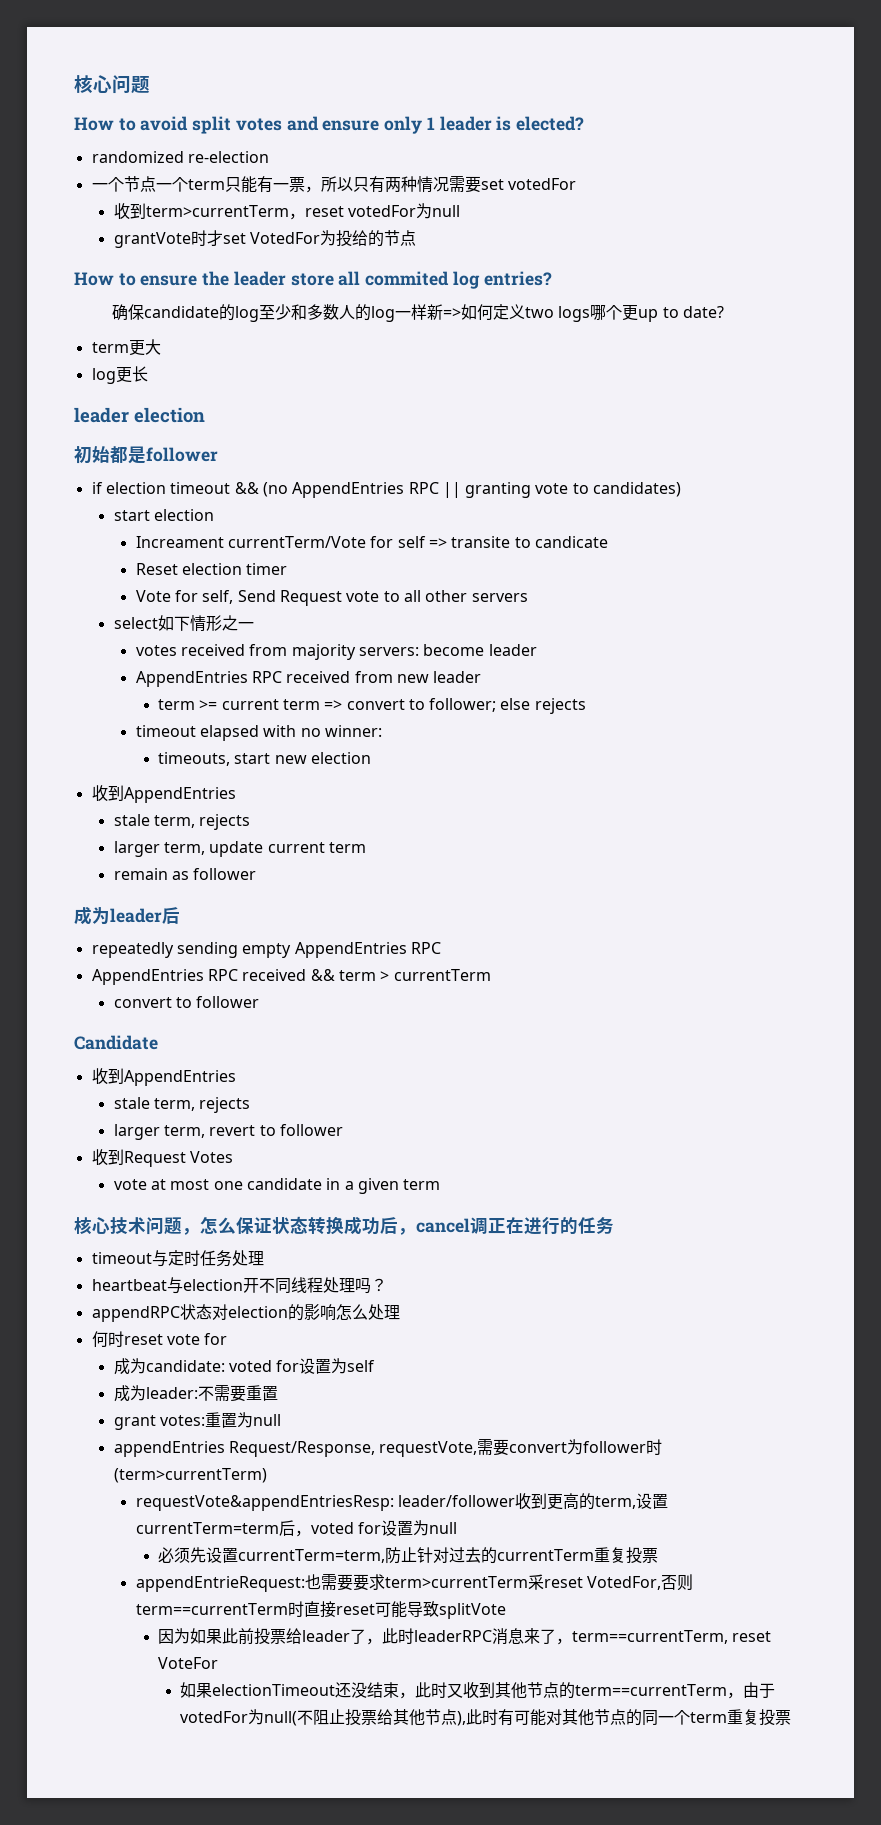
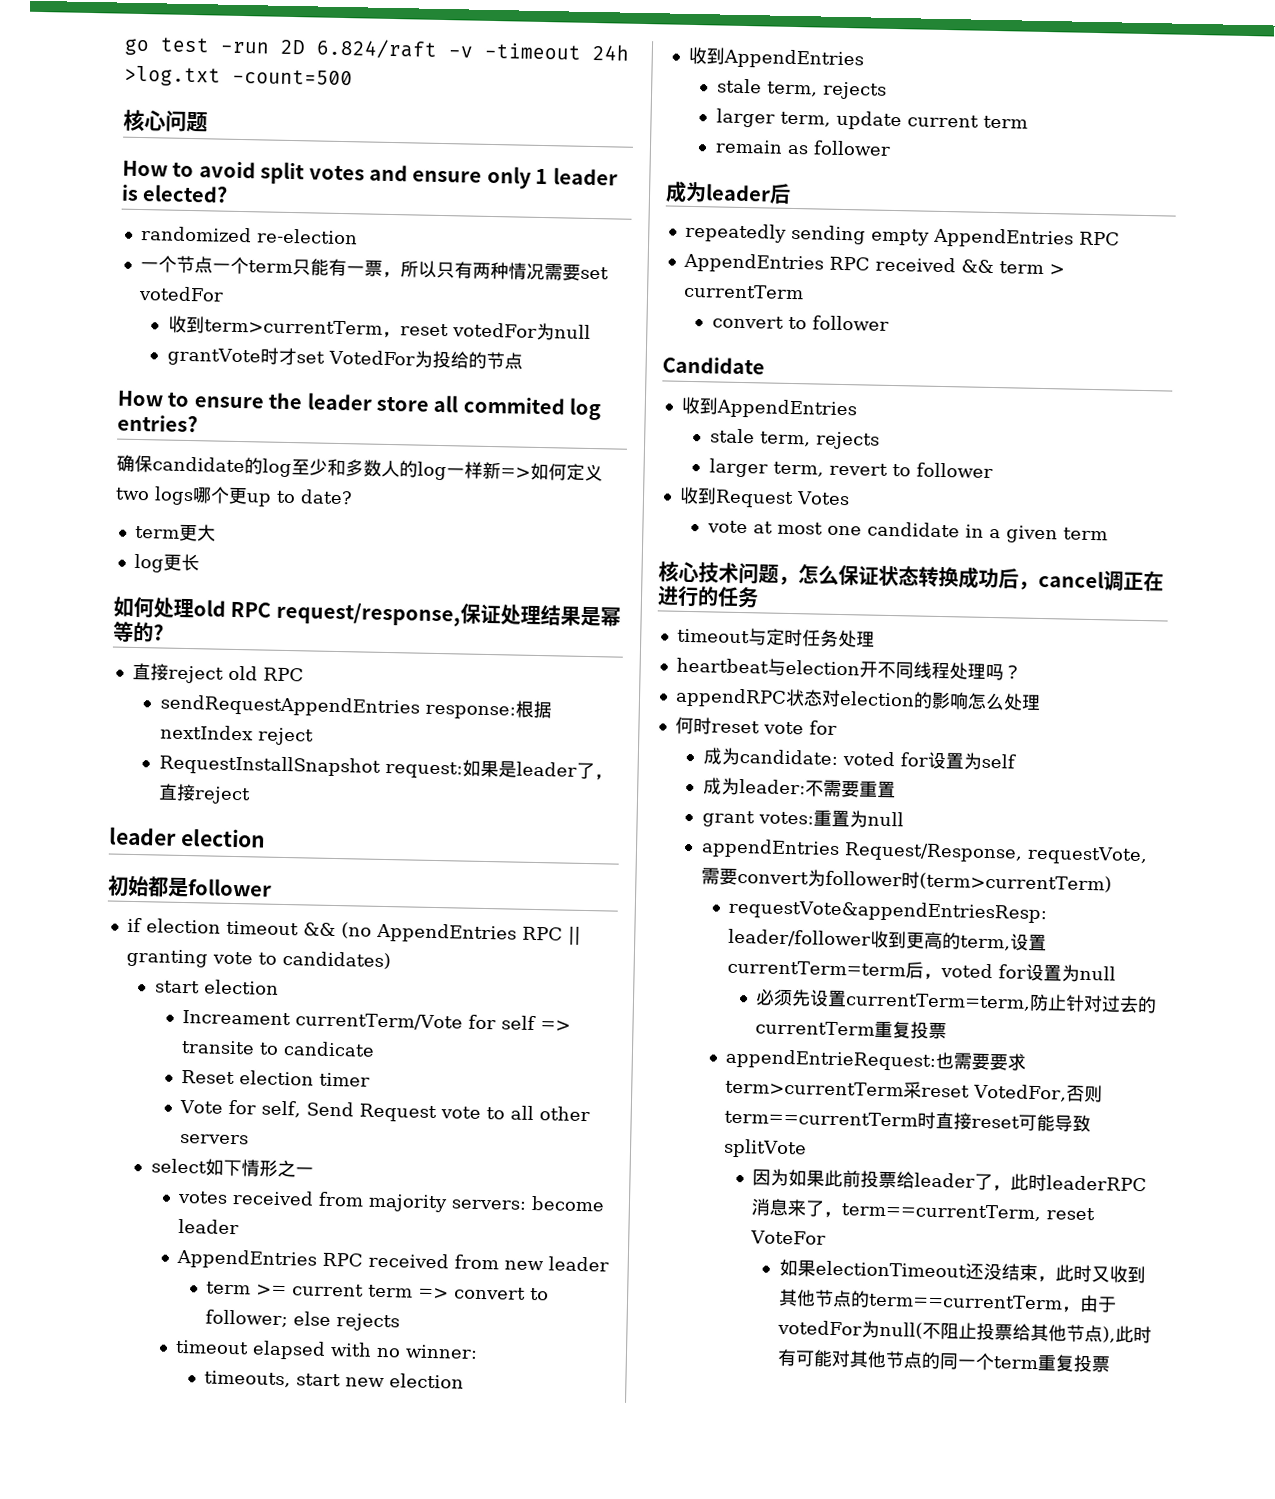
(74, 84) none -> [124,37,630,61] [124,65,353,87] go test -run 2D 6.824/raft -v -timeout 24h >log.txt -count=500 //
(148, 374) none -> [113,596,621,627] [113,621,164,643] [131,662,304,684] [159,694,552,720] [159,724,314,746] [158,754,613,781] [157,783,251,805] // 如何处理old RPC request/response,保证处理结果是幂等的? // 直接reject old RPC // sendRequestAppendEntries response:根据nextIndex reject // RequestInstallSnapshot request:如果是leader了，直接reject

